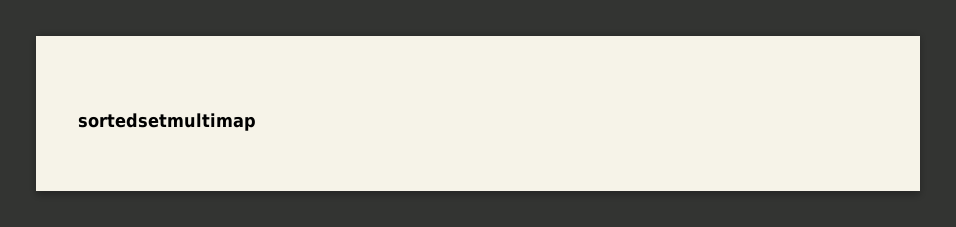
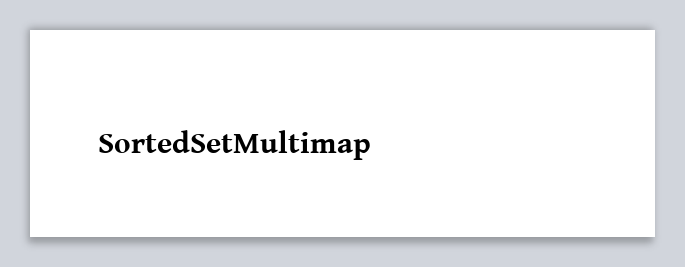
[78,113,256,131] sortedsetmultimap -> [98,130,371,160] SortedSetMultimap

